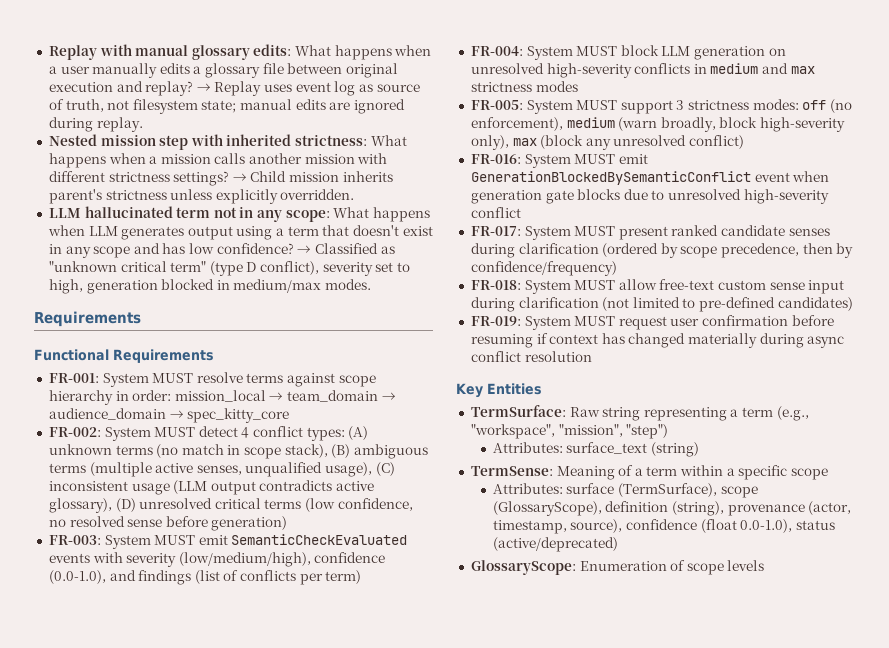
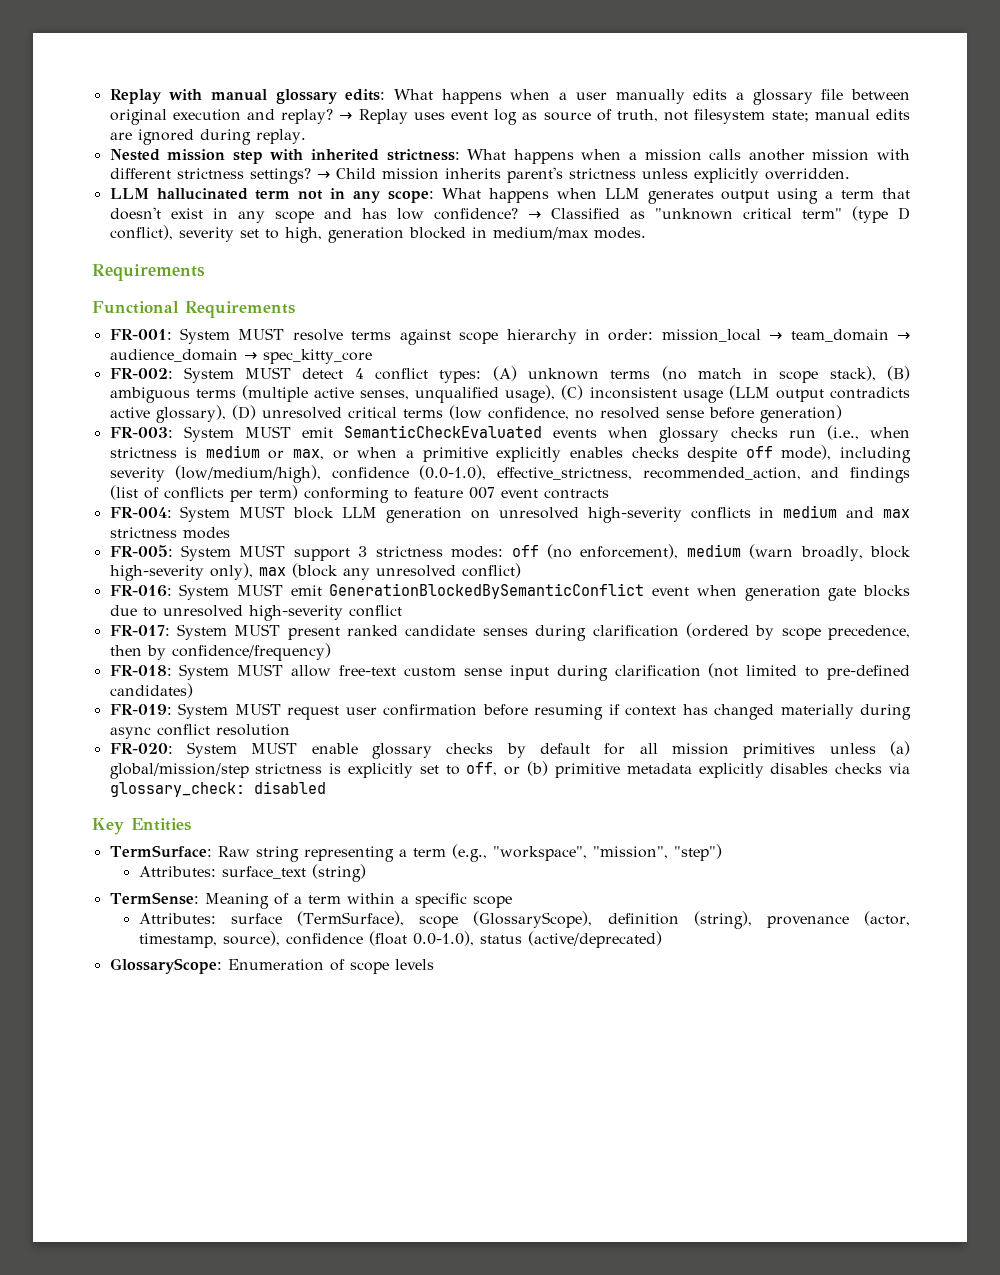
[92,552,123,563] with -> [608,425,910,443] [109,445,911,463] when glossary checks run (i.e., when strictness is medium or max, or when a primitive explicitly enables checks despite off mode), including
(106, 577) none -> [497,467,801,480] effective_strictness, recommended_action,
(362, 577) none -> [303,487,609,503] conforming to feature 007 event contracts
(592, 356) none -> [109,741,910,759] [109,761,910,779] [109,781,326,797] // FR-020: System MUST enable glossary checks by default for all mission primitives unless (a) global/mission/step strictness is explicitly set to off, or (b) primitive metadata explicitly disables checks via glossary_check: disabled

